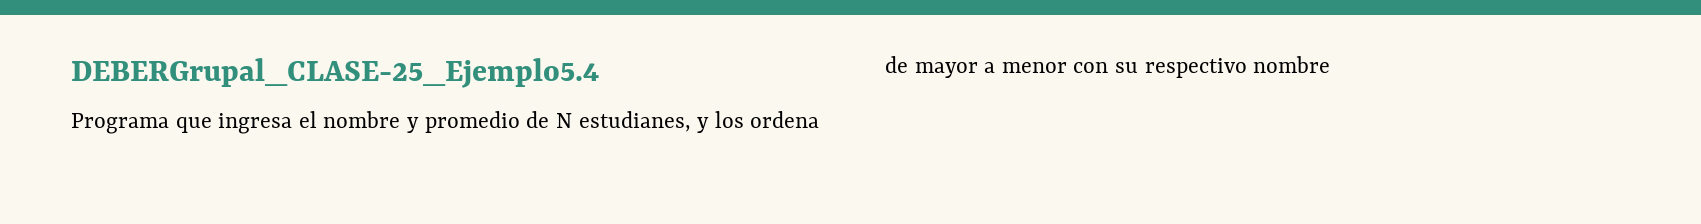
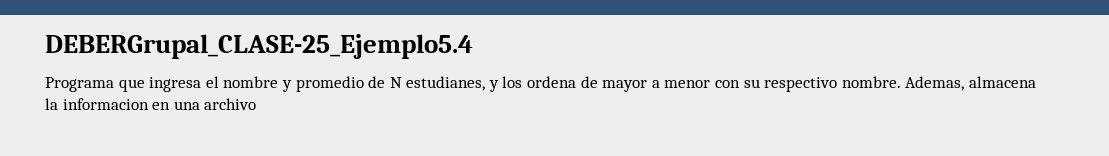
[1253,56,1331,73] nombre -> [841,76,1036,91] [45,98,257,110] nombre. Ademas, almacena la informacion en una archivo

